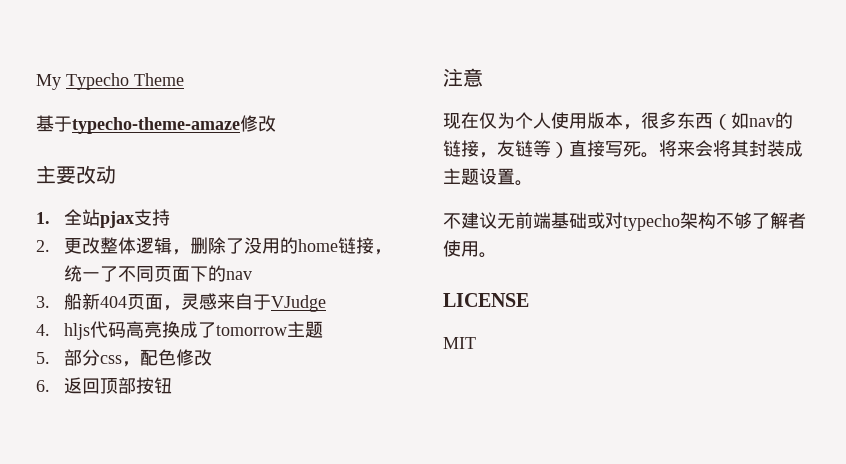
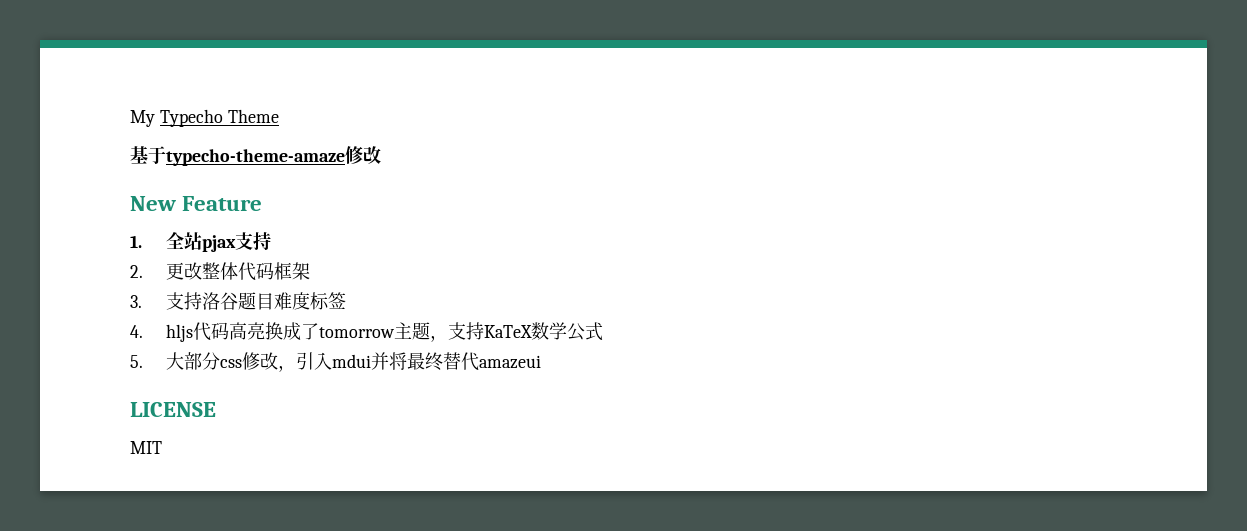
[36,165,116,184] 主要改动 -> [130,196,263,211] New Feature
[136,237,393,255] [64,265,253,282] [36,293,327,312] 逻辑，删除了没用的home链接，统一了不同页面下的nav // 3.船新404页面，灵感来自于VJudge -> [237,262,310,281] [130,292,346,310] 代码框架 // 3.支持洛谷题目难度标签
(324, 329) none -> [429,322,603,342] ，支持KaTeX数学公式
(50, 358) none -> [165,352,184,370] 大
[122,349,213,367] [36,377,173,394] [443,68,483,87] [443,112,793,130] [443,140,803,158] [443,168,533,186] [443,212,806,231] [443,240,497,258] ，配色修改 // 6.返回顶部按钮 // 注意 // 现在仅为个人使用版本，很多东西（如nav的链接，友链等）直接写死。将来会将其封装成主题设置。 // 不建议无前端基础或对typecho架构不够了解者使用。 -> [241,352,541,372] 修改，引入mdui并将最终替代amazeui

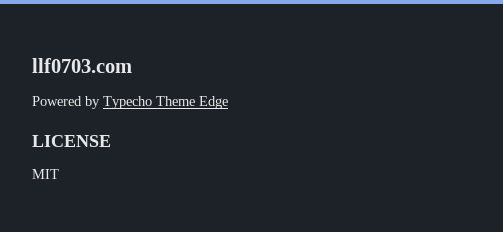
[130,110,155,127] My -> [32,58,132,73] [32,96,100,109] llf0703.com // Powered by
[130,146,381,166] [130,196,263,211] [130,232,271,252] [130,262,310,281] [130,292,346,310] [130,322,603,342] [130,352,541,372] // 基于typecho-theme-amaze修改 // New Feature // 1.全站pjax支持 // 2.更改整体代码框架 // 3.支持洛谷题目难度标签 // 4. hljs代码高亮换成了tomorrow主题，支持KaTeX数学公式 // 5.大部分css修改，引入mdui并将最终替代amazeui -> [199,96,228,109] Edge

